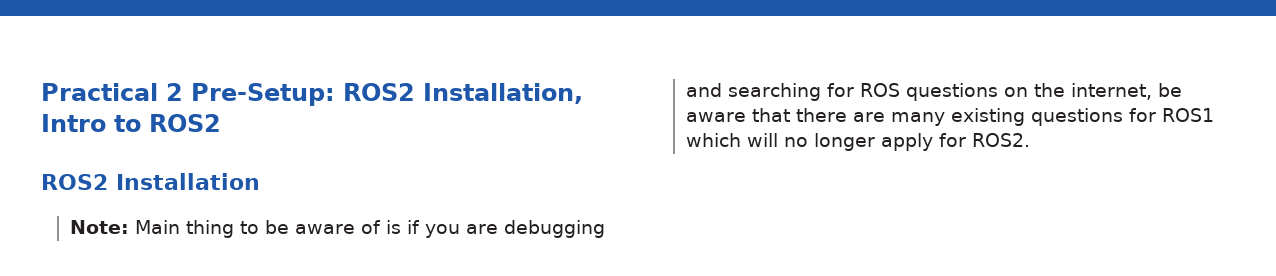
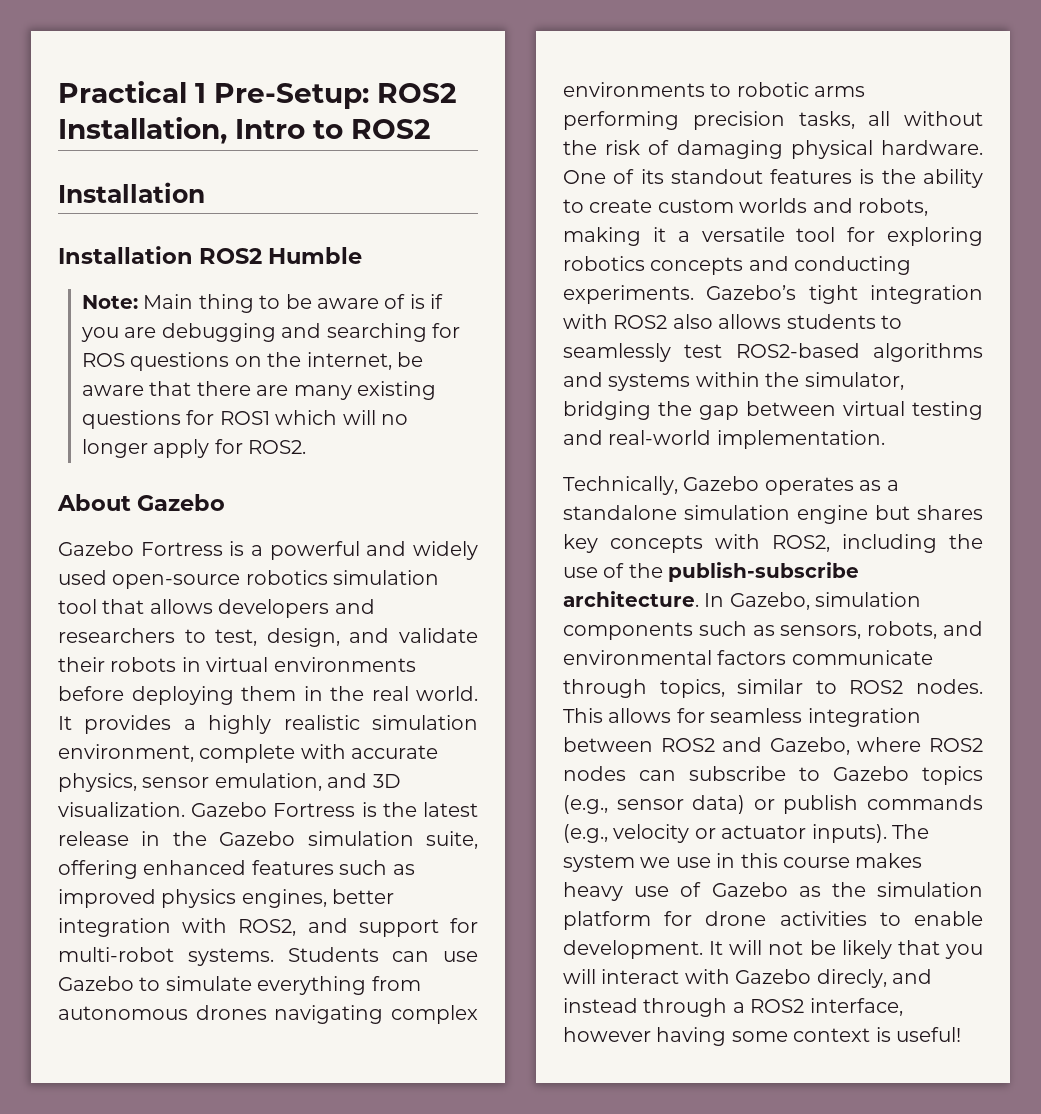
[166,83,183,101] 2 -> [195,83,206,103] 1
[41,173,260,190] ROS2 Installation -> [58,182,205,203] [58,246,363,264] Installation // Installation ROS2 Humble
(1030, 140) none -> [57,494,226,511] [58,541,478,560] [58,570,440,589] [58,599,375,618] [58,628,478,647] [58,657,416,672] [58,686,478,705] [58,715,478,734] [58,744,439,763] [58,773,401,792] [58,802,478,817] [58,831,478,849] [58,860,415,879] [58,889,395,908] [58,918,478,937] [58,947,478,966] [58,976,421,995] [58,1005,478,1024] [563,82,866,97] [563,111,983,130] [563,140,983,159] [563,169,983,188] [563,198,928,216] [563,227,983,246] [563,256,912,275] [563,285,983,304] [563,314,902,329] [563,343,983,362] [563,372,904,391] [563,401,983,420] [563,430,885,449] [563,476,899,495] [563,505,983,524] [563,534,983,553] [563,562,860,582] [563,591,922,610] [563,621,983,640] [563,650,933,665] [563,679,983,698] [563,708,921,727] [563,737,983,755] [563,766,983,785] [563,795,983,814] [563,824,929,843] [563,853,923,872] [563,882,983,901] [563,911,983,930] [563,940,983,959] [563,969,932,988] [563,998,903,1017] [563,1027,961,1046] // About Gazebo // Gazebo Fortress is a powerful and widely used open-source robotics simulation tool that allows developers and researchers to test, design, and validate their robots in virtual environments before deploying them in the real world. It provides a highly realistic simulation environment, complete with accurate physics, sensor emulation, and 3D visualization. Gazebo Fortress is the latest release in the Gazebo simulation suite, offering enhanced features such as improved physics engines, better integration with ROS2, and support for multi-robot systems. Students can use Gazebo to simulate everything from autonomous drones navigating complex environments to robotic arms performing precision tasks, all without the risk of damaging physical hardware. One of its standout features is the ability to create custom worlds and robots, making it a versatile tool for exploring robotics concepts and conducting experiments. Gazebo’s tight integration with ROS2 also allows students to seamlessly test ROS2-based algorithms and systems within the simulator, bridging the gap between virtual testing and real-world implementation. // Technically, Gazebo operates as a standalone simulation engine but shares key concepts with ROS2, including the use of the publish-subscribe architecture. In Gazebo, simulation components such as sensors, robots, and environmental factors communicate through topics, similar to ROS2 nodes. This allows for seamless integration between ROS2 and Gazebo, where ROS2 nodes can subscribe to Gazebo topics (e.g., sensor data) or publish commands (e.g., velocity or actuator inputs). The system we use in this course makes heavy use of Gazebo as the simulation platform for drone activities to enable development. It will not be likely that you will interact with Gazebo direcly, and instead through a ROS2 interface, however having some context is useful!

